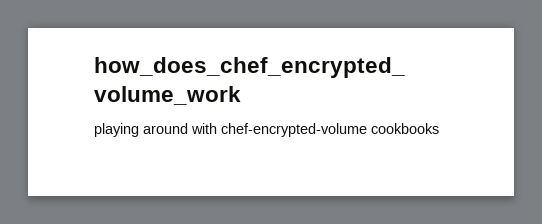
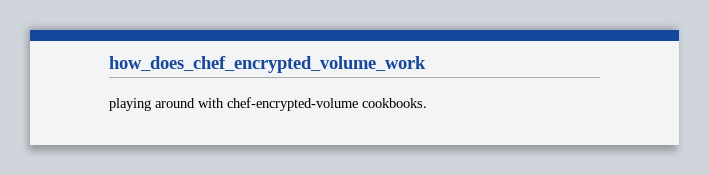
[371,123,439,134] cookbooks -> [362,98,427,108] cookbooks.

